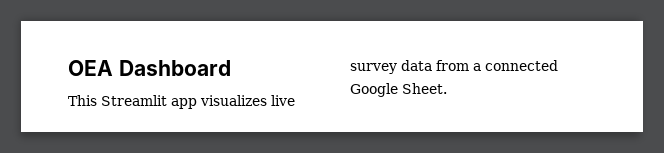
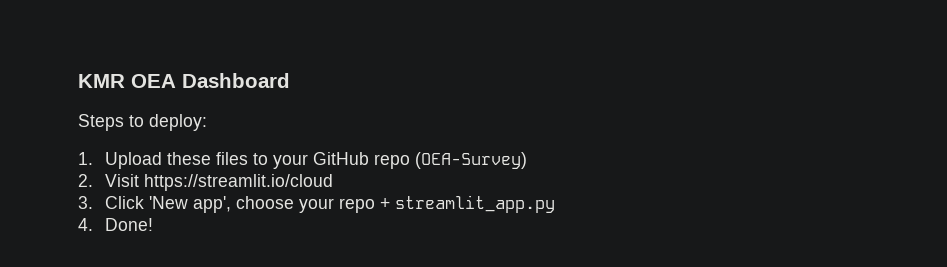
(68, 68) none -> [78,74,125,88] KMR
[68,95,295,109] [350,60,558,74] [350,83,447,97] This Streamlit app visualizes live survey data from a connected Google Sheet. -> [78,114,207,131] [78,152,528,169] [78,174,334,191] [78,195,556,213] [78,218,154,231] Steps to deploy: // 1. Upload these files to your GitHub repo (OEA-Survey) // 2. Visit https://streamlit.io/cloud // 3. Click 'New app', choose your repo + streamlit_app.py // 4. Done!

